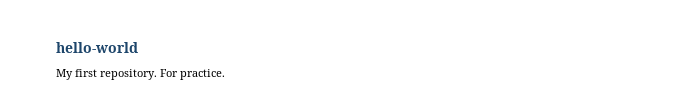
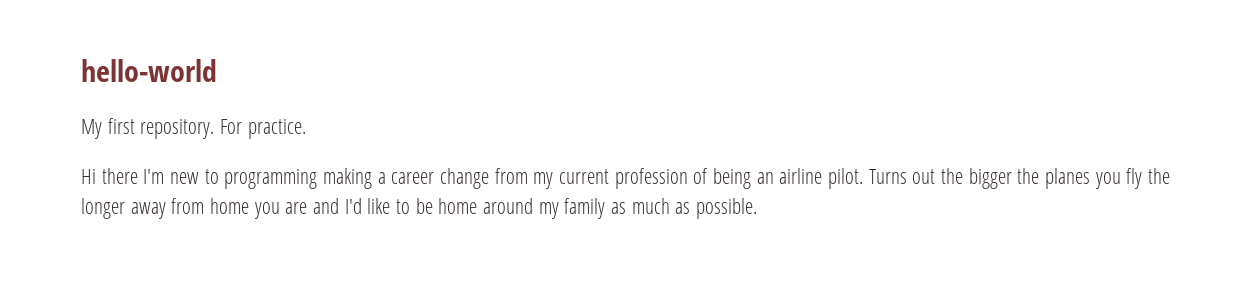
(225, 74) none -> [81,168,1171,189] [81,198,758,219] // Hi there I'm new to programming making a career change from my current profession of being an airline pilot. Turns out the bigger the planes you fly the longer away from home you are and I'd like to be home around my family as much as possible.

